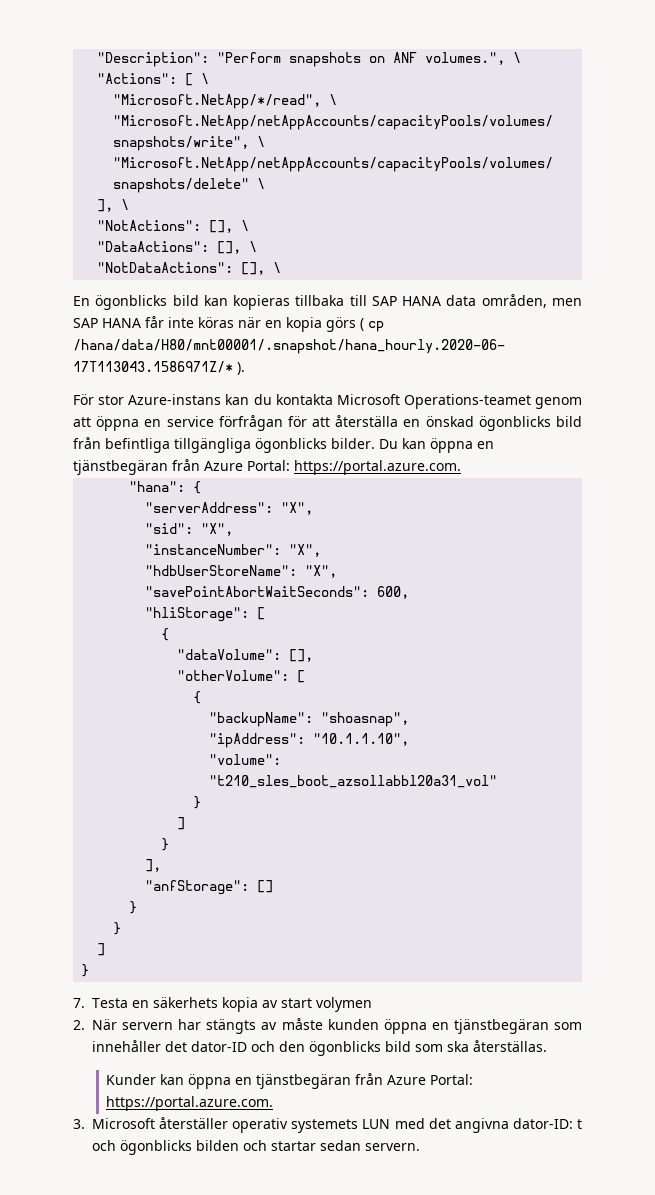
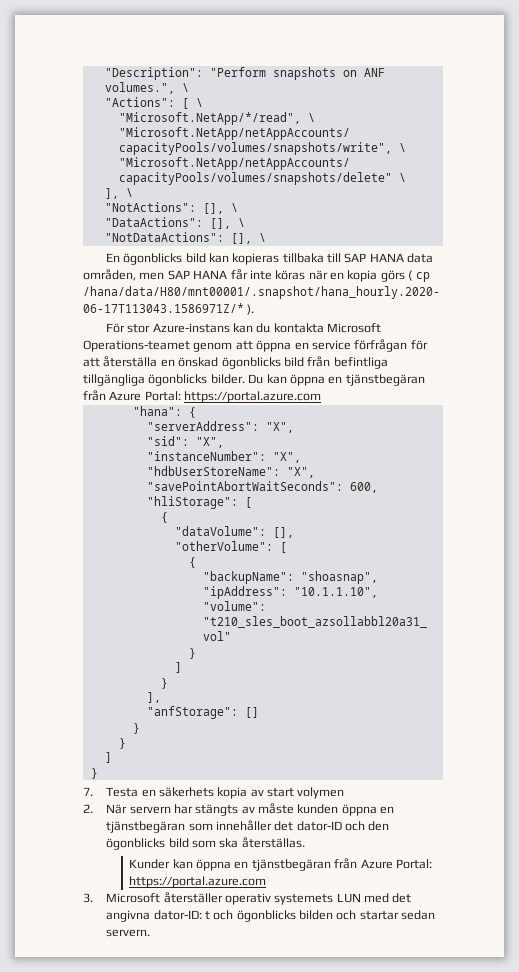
[294,460,461,475] https://portal.azure.com. -> [184,391,322,403] https://portal.azure.com
[106,1096,274,1111] https://portal.azure.com. -> [129,876,267,888] https://portal.azure.com

